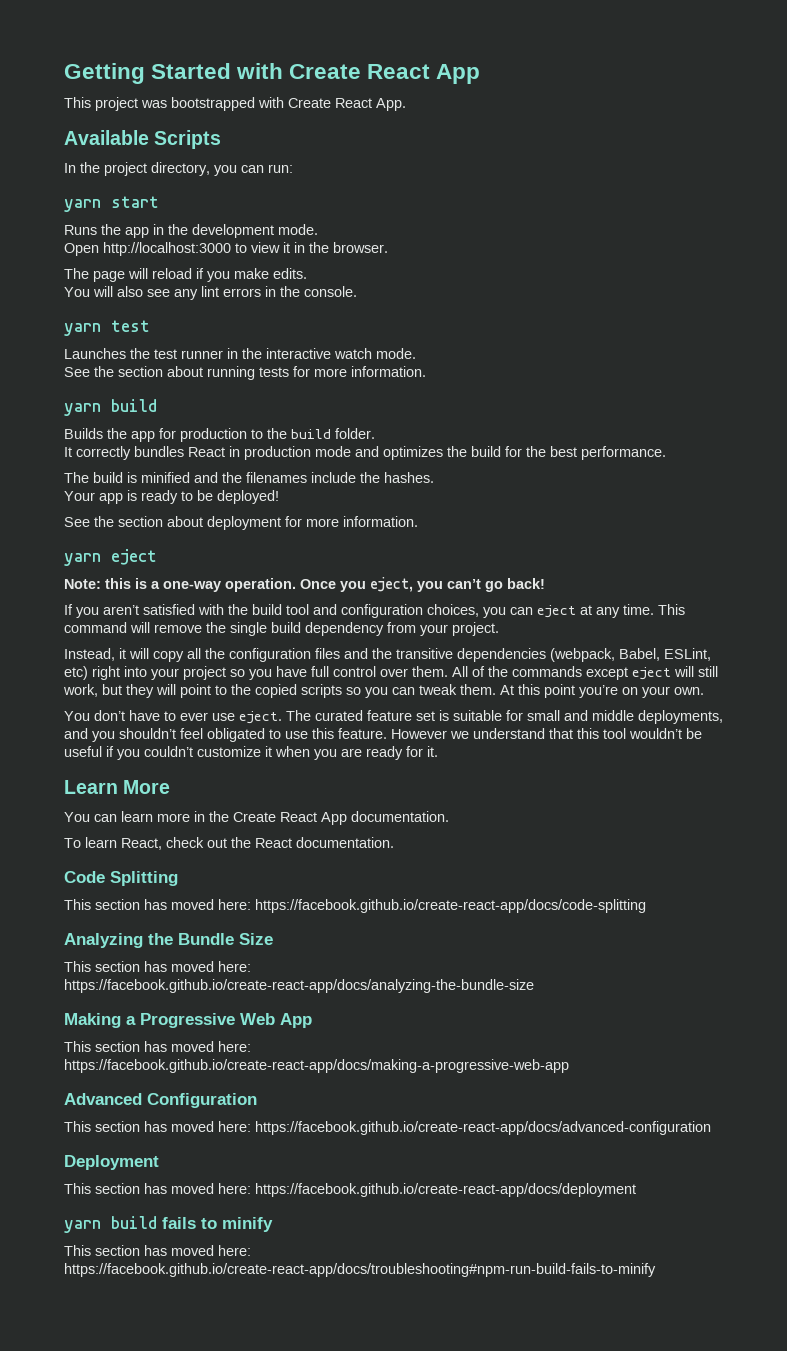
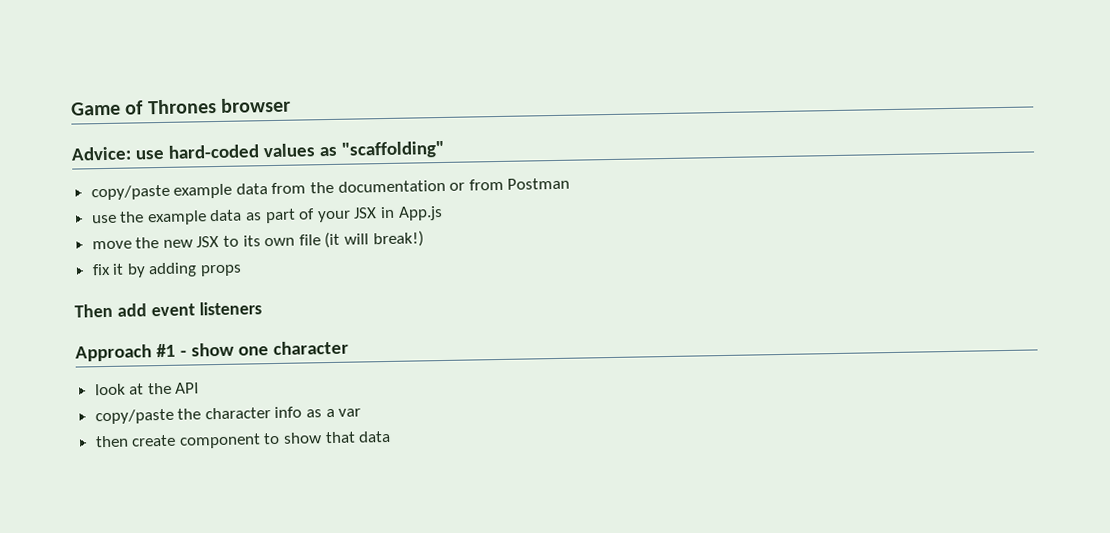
[64,63,481,84] [64,97,406,111] [64,130,222,149] [64,162,293,176] [64,196,159,212] [64,224,318,238] [64,242,388,256] [64,268,307,282] [64,286,357,300] [64,320,150,336] [64,348,416,359] [64,366,426,380] [64,399,157,416] [64,428,375,442] [64,446,666,460] [64,472,434,483] [64,490,279,504] [64,516,418,530] [64,549,157,566] [64,577,545,592] [64,604,685,618] [64,622,499,636] [64,648,711,662] [64,666,718,680] [63,684,704,698] [64,710,723,724] [64,728,702,742] [64,746,438,760] [64,780,171,794] [64,811,449,825] [64,837,394,850] [64,871,178,886] [64,899,646,913] [64,933,273,948] [64,961,251,972] [64,979,534,993] [64,1013,312,1028] [64,1041,251,1052] [64,1059,569,1073] [64,1093,257,1108] [64,1121,711,1135] [64,1155,159,1170] [64,1183,636,1197] [64,1216,273,1233] [64,1245,251,1256] [64,1263,656,1277] Getting Started with Create React App // This project was bootstrapped with Create React App. // Available Scripts // In the project directory, you can run: // yarn start // Runs the app in the development mode. // Open http://localhost:3000 to view it in the browser. // The page will reload if you make edits. // You will also see any lint errors in the console. // yarn test // Launches the test runner in the interactive watch mode. // See the section about running tests for more information. // yarn build // Builds the app for production to the build folder. // It correctly bundles React in production mode and optimizes the build for the best performance. // The build is minified and the filenames include the hashes. // Your app is ready to be deployed! // See the section about deployment for more information. // yarn eject // Note: this is a one-way operation. Once you eject, you can’t go back! // If you aren’t satisfied with the build tool and configuration choices, you can eject at any time. This command will remove the single build dependency from your project. // Instead, it will copy all the configuration files and the transitive dependencies (webpack, Babel, ESLint, etc) right into your project so you have full control over them. All of the commands except eject will still work, but they will point to the copied scripts so you can tweak them. At this point you’re on your own. // You don’t have to ever use eject. The curated feature set is suitable for small and middle deployments, and you shouldn’t feel obligated to use this feature. However we understand that this tool wouldn’t be useful if you couldn’t customize it when you are ready for it. // Learn More // You can learn more in the Create React App documentation. // To learn React, check out the React documentation. // Code Splitting // This section has moved here: https://facebook.github.io/create-react-app/docs/code-splitting // Analyzing the Bundle Size // This section has moved here: https://facebook.github.io/create-react-app/docs/analyzing-the-bundle-size // Making a Progressive Web App // This section has moved here: https://facebook.github.io/create-react-app/docs/making-a-progressive-web-app // Advanced Configuration // This section has moved here: https://facebook.github.io/create-react-app/docs/advanced-configuration // Deployment // This section has moved here: https://facebook.github.io/create-react-app/docs/deployment // yarn build fails to minify // This section has moved here: https://facebook.github.io/create-react-app/docs/troubleshooting#npm-run-build-fails-to-minify -> [71,97,291,116] [71,140,445,161] [90,177,571,201] [91,206,443,226] [91,230,424,250] [91,262,243,278] [74,301,262,318] [75,340,349,362] [94,382,200,396] [94,406,362,425] [94,430,392,449] Game of Thrones browser // Advice: use hard-coded values as "scaffolding" // copy/paste example data from the documentation or from Postman // use the example data as part of your JSX in App.js // move the new JSX to its own file (it will break!) // fix it by adding props // Then add event listeners // Approach #1 - show one character // look at the API // copy/paste the character info as a var // then create component to show that data

